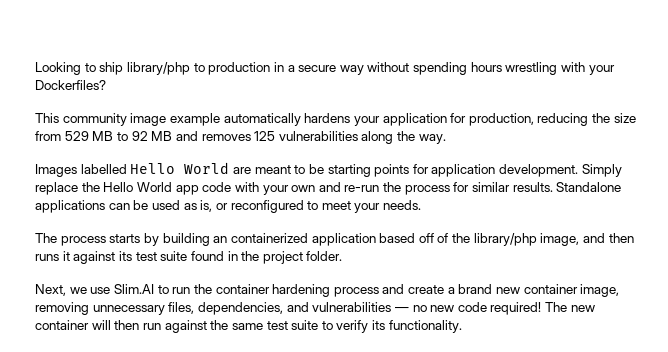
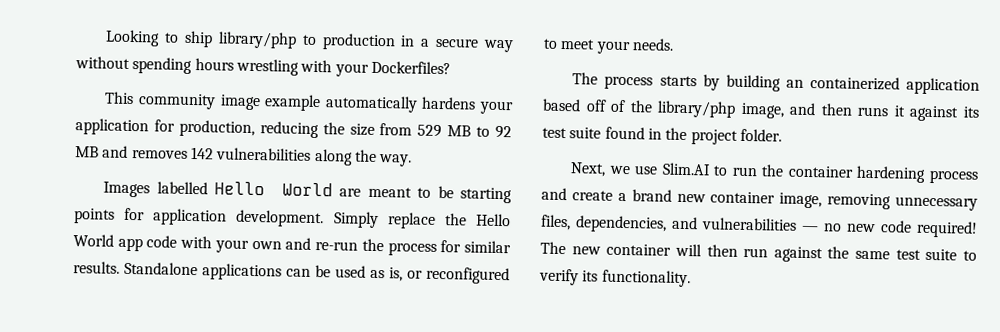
[254,131,276,141] 125 -> [190,146,214,160] 142

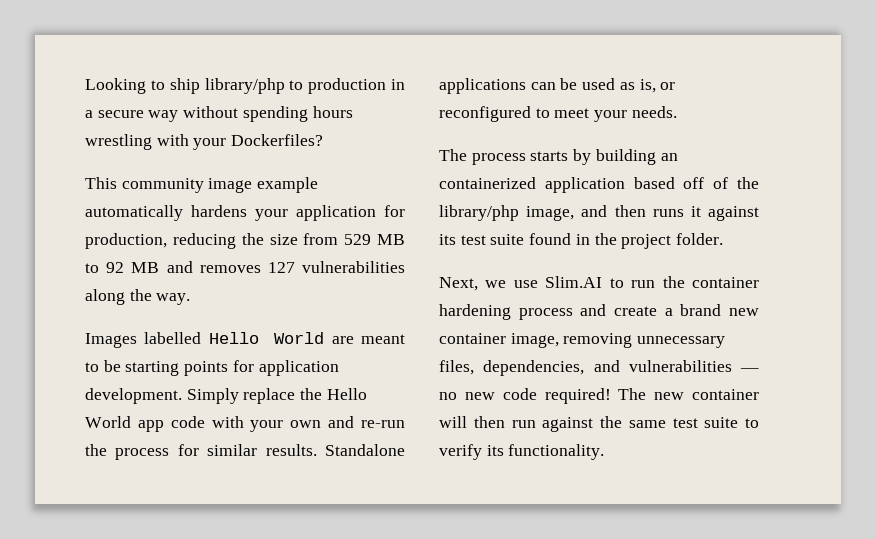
[190,146,214,160] 142 -> [267,262,295,273] 127

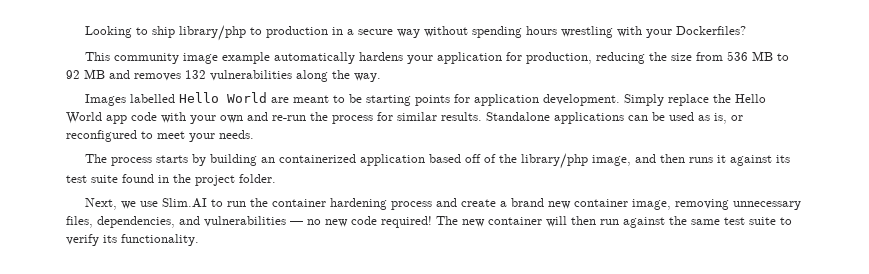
[344,234,372,245] 529 -> [727,51,749,61] 536
[267,262,295,273] 127 -> [185,70,206,79] 132

